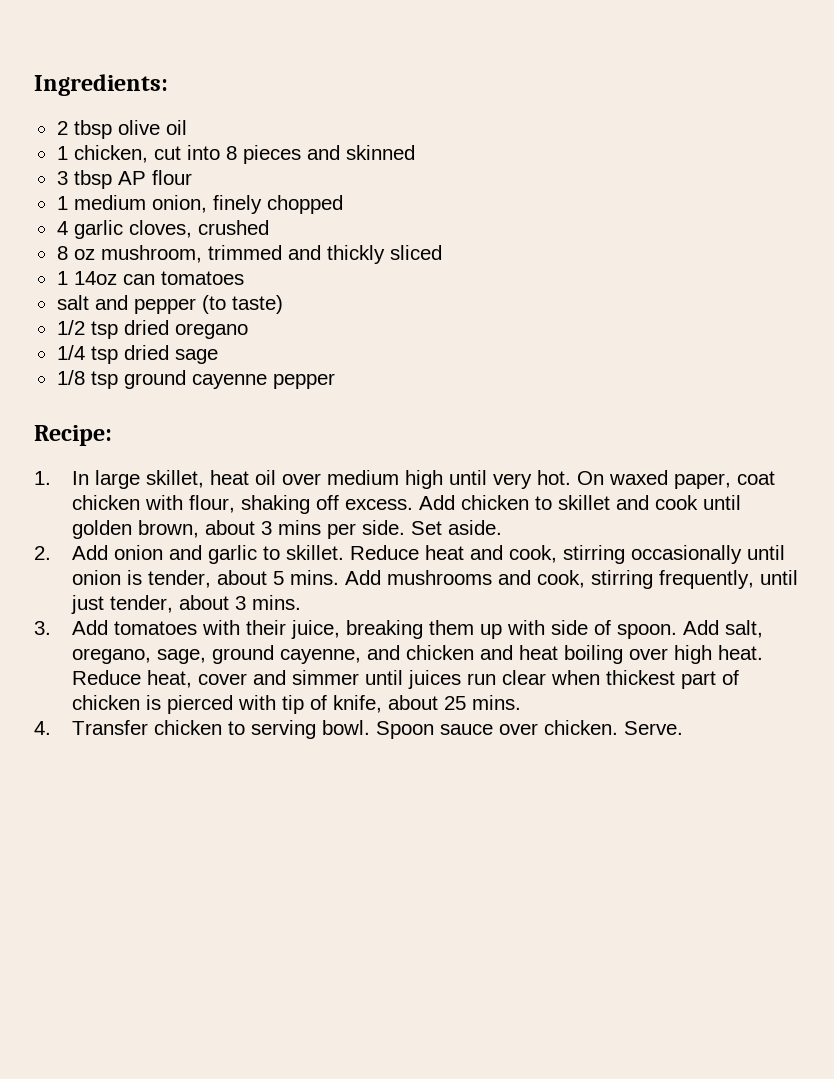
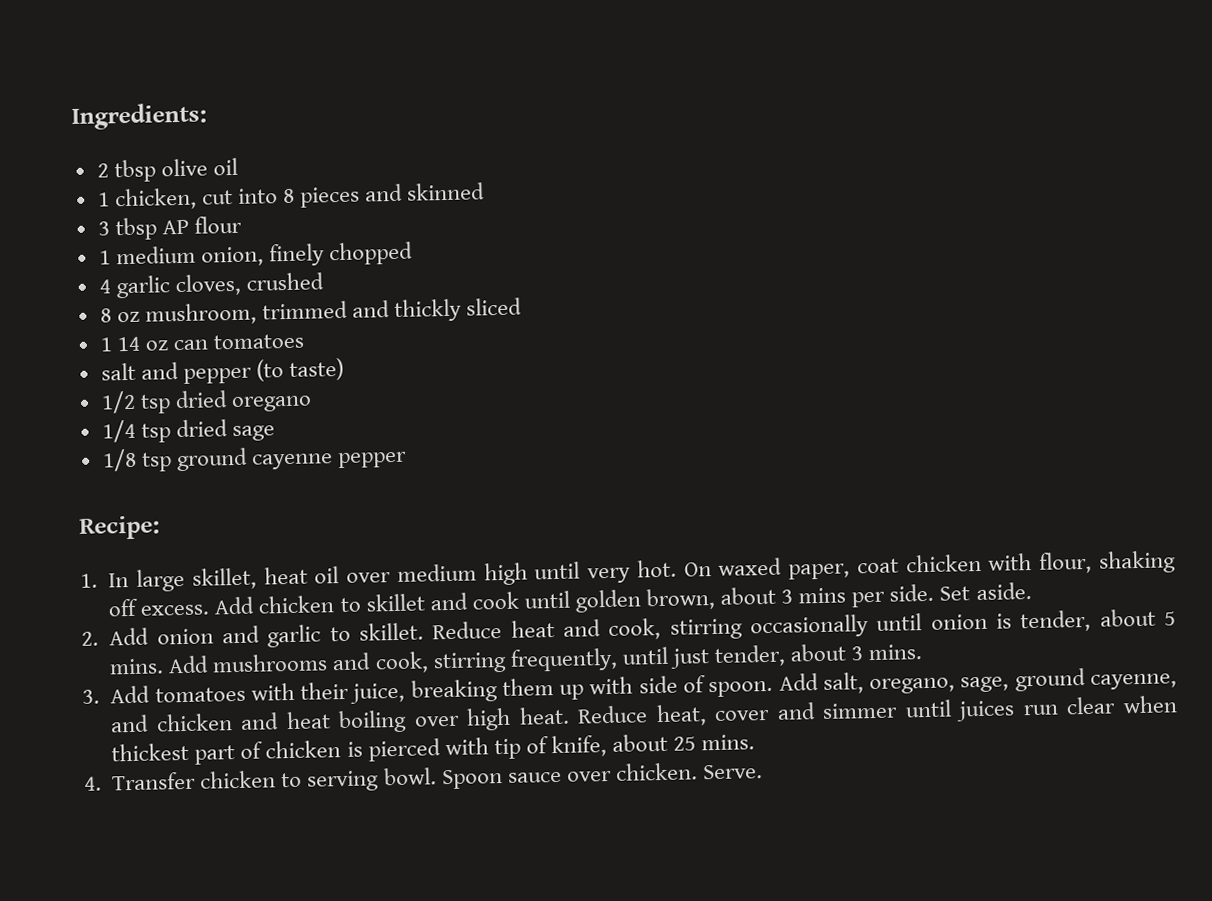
[73,271,117,285] 14oz -> [116,336,169,352] 14 oz

